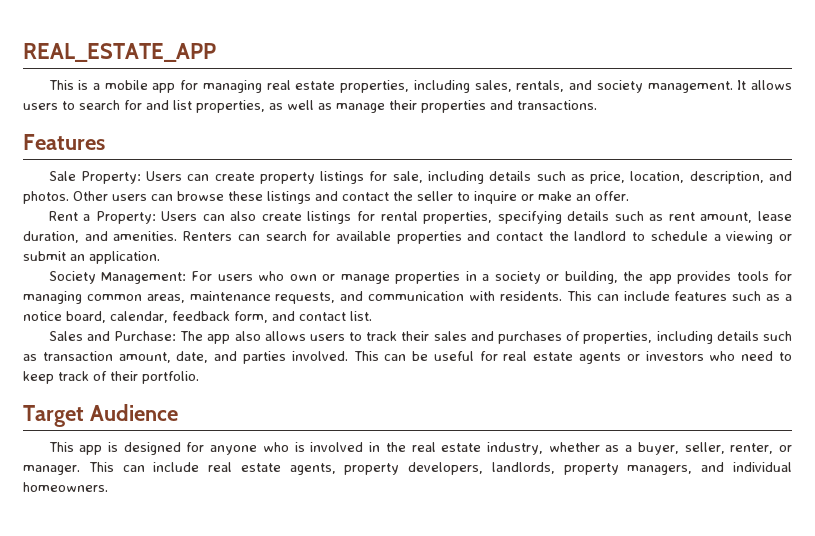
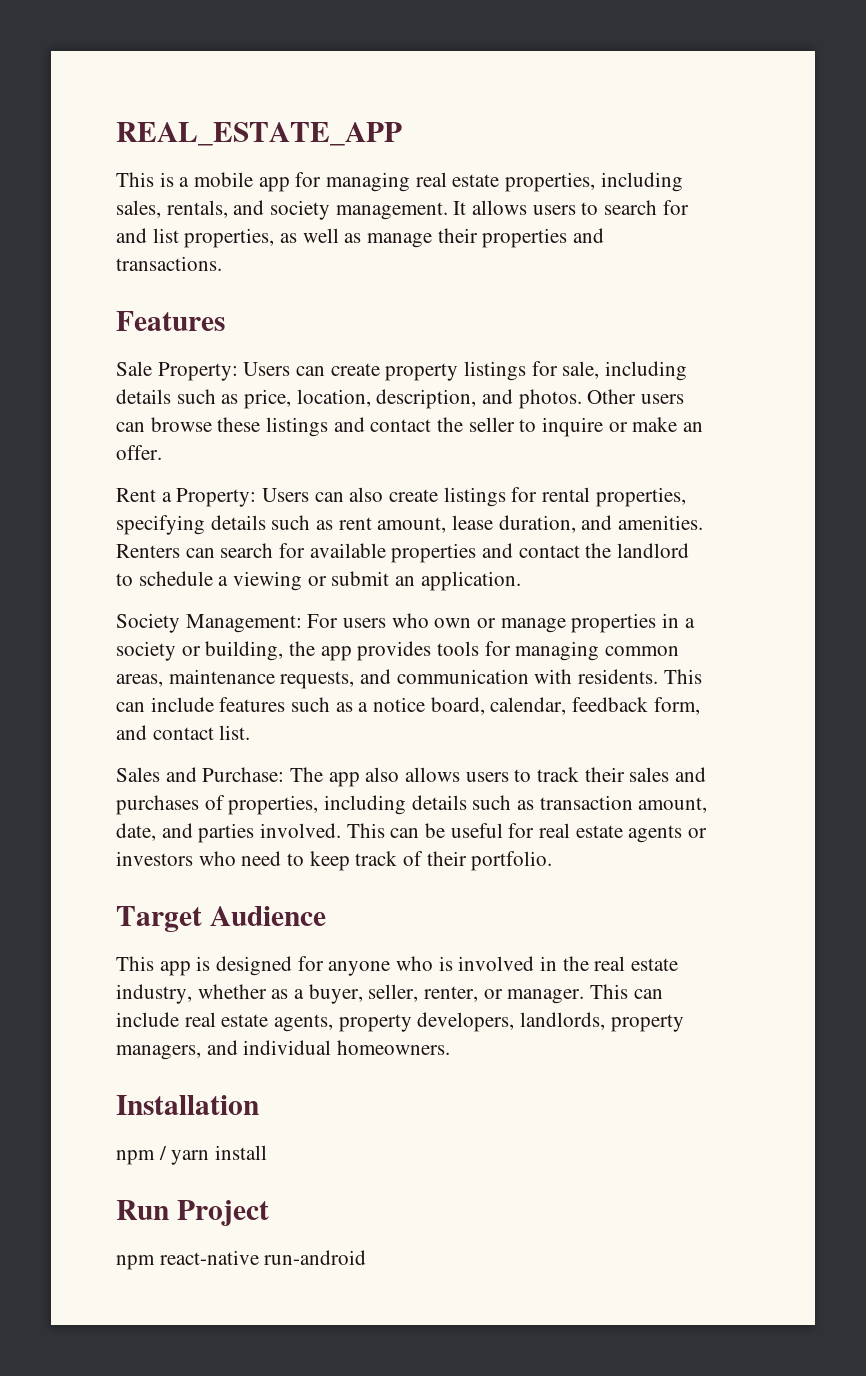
(108, 487) none -> [116,1095,259,1115] [116,1145,268,1165] [116,1200,269,1226] [116,1250,367,1270] // Installation // npm / yarn install // Run Project // npm react-native run-android

